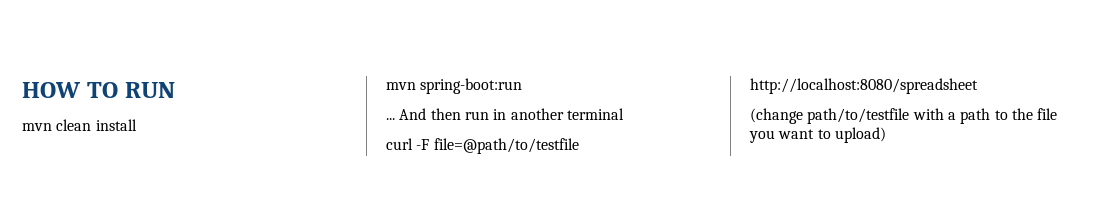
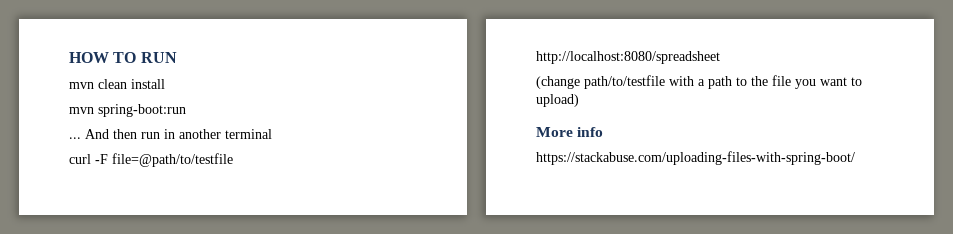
(886, 135) none -> [536,127,604,137] [536,151,855,165] // More info // https://stackabuse.com/uploading-files-with-spring-boot/

